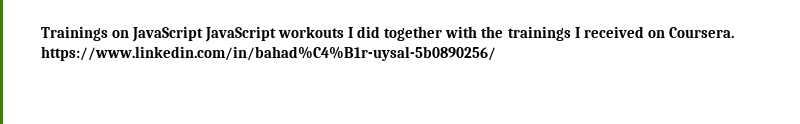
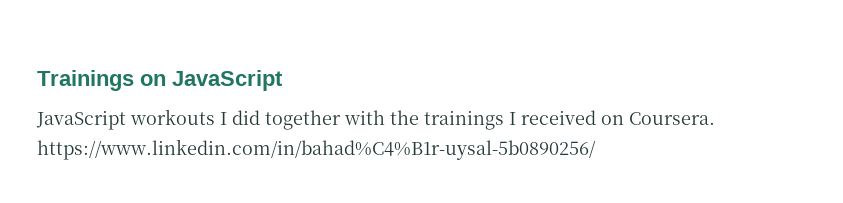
(204, 34) none -> (283, 80) //

